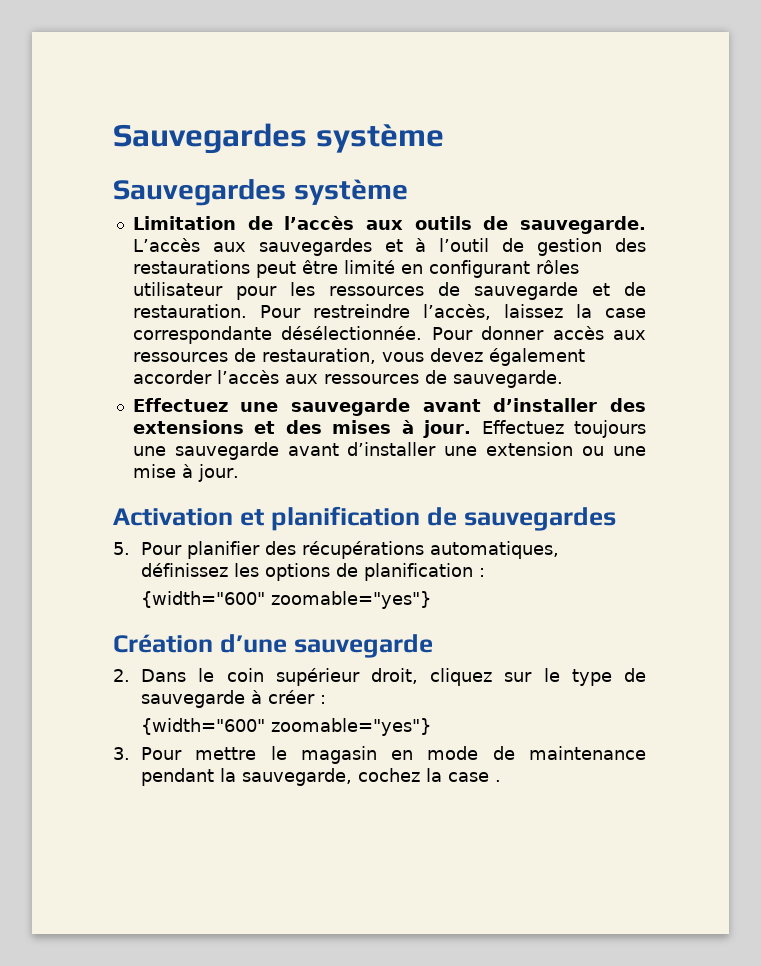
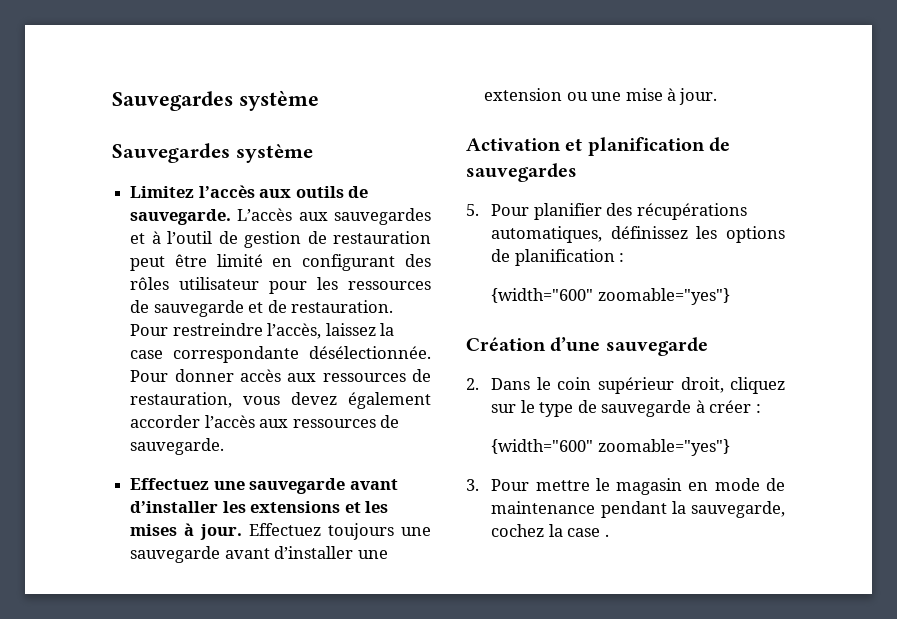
[132,216,273,230] Limitation de -> [130,186,195,198] Limitez
[614,238,646,252] [132,260,250,274] des restaurations -> [307,231,431,244] de restauration
(530, 269) none -> [405,254,431,267] des
[610,398,646,412] des -> [222,501,246,513] les
[285,420,322,434] des -> [364,501,388,513] les

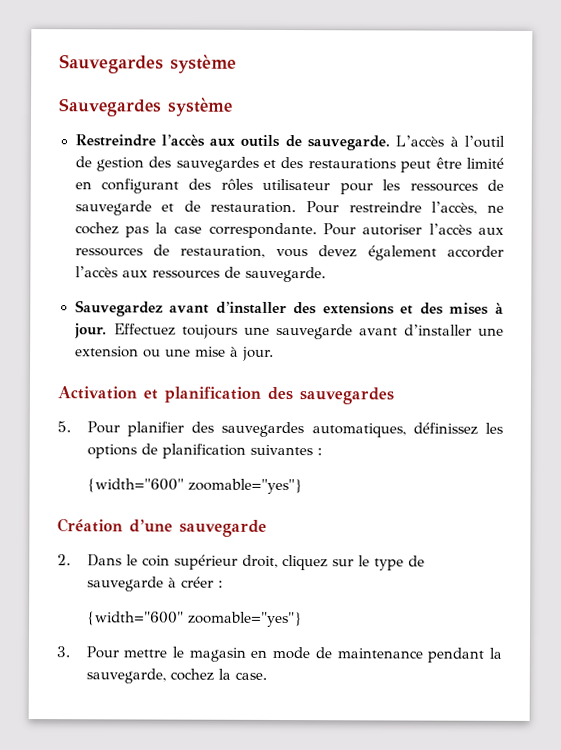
[130,186,195,198] Limitez -> [74,134,156,147] Restreindre
[298,208,431,225] [130,233,146,244] aux sauvegardes et -> (445, 141) none
[307,231,431,244] de restauration -> [148,156,396,172] des sauvegardes et des restaurations
[325,323,394,336] [130,346,431,363] [130,369,281,382] laissez la case correspondante désélectionnée. Pour donner accès -> [487,204,505,213] [74,222,472,239] ne cochez pas la case correspondante. Pour autoriser l’accès
[130,478,398,494] [130,501,246,513] Effectuez une sauvegarde avant d’installer les -> [74,300,318,317] Sauvegardez avant d’installer des
[364,501,388,513] les -> [419,302,444,315] des
[709,137,731,152] de -> [267,386,293,401] des
[636,203,747,220] récupérations -> [221,421,305,438] sauvegardes
(615, 257) none -> [249,444,313,456] suivantes
[567,528,609,537] case . -> [234,671,267,680] case.

